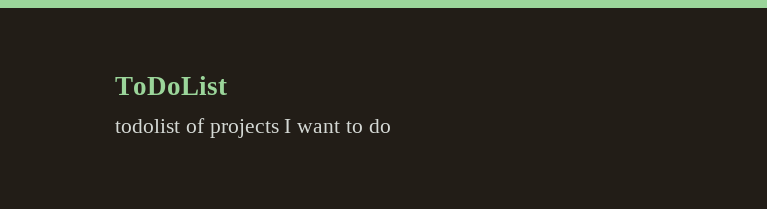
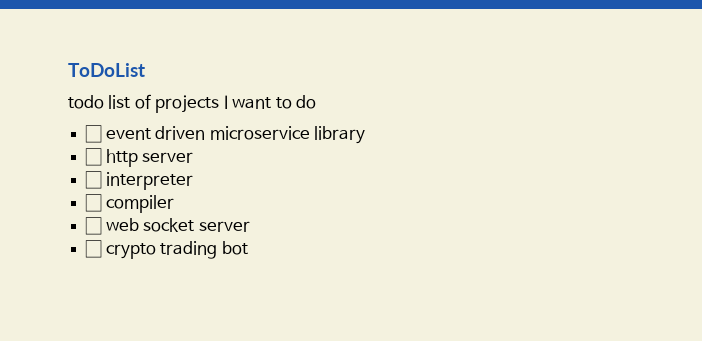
[115,119,180,133] todolist -> [68,95,131,109] todo list
(391, 126) none -> [85,125,365,144] [85,148,194,167] [85,171,193,190] [85,194,174,213] [85,217,250,235] [85,240,248,259] // ☐ event driven microservice library // ☐ http server // ☐ interpreter // ☐ compiler // ☐ web socket server // ☐ crypto trading bot

